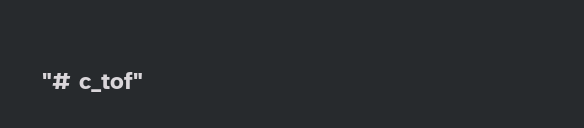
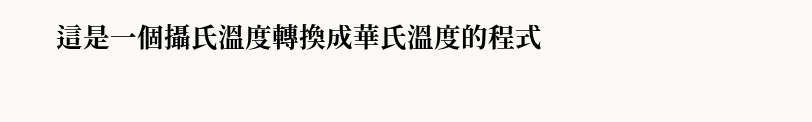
[42,72,143,92] "# c_tof" -> [56,23,542,51] 這是一個攝氏溫度轉換成華氏溫度的程式

